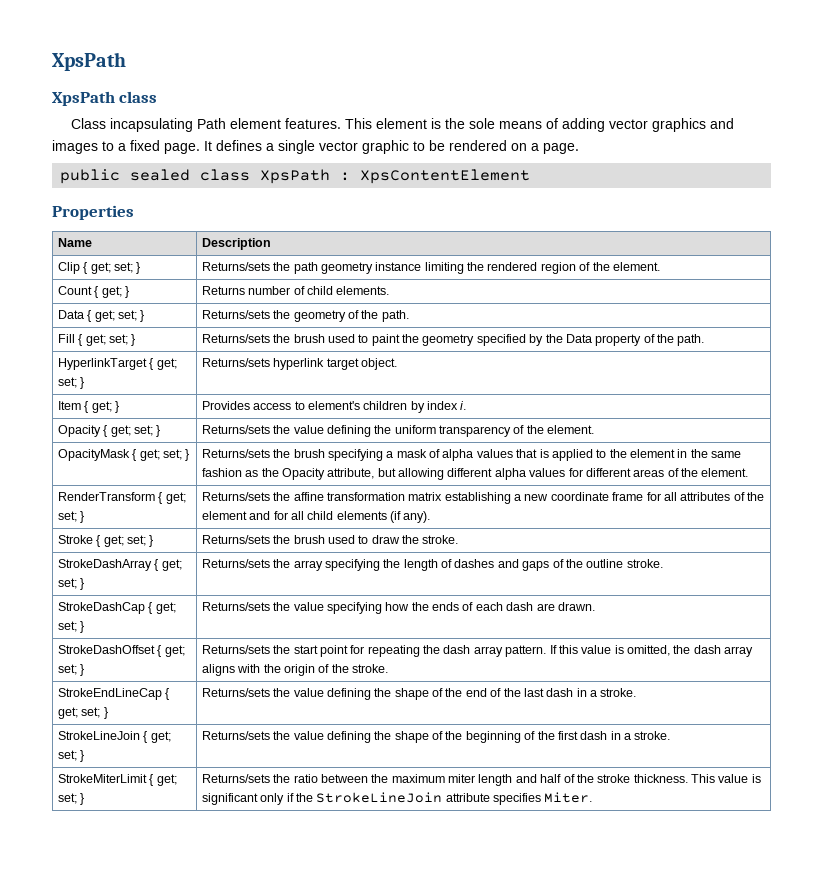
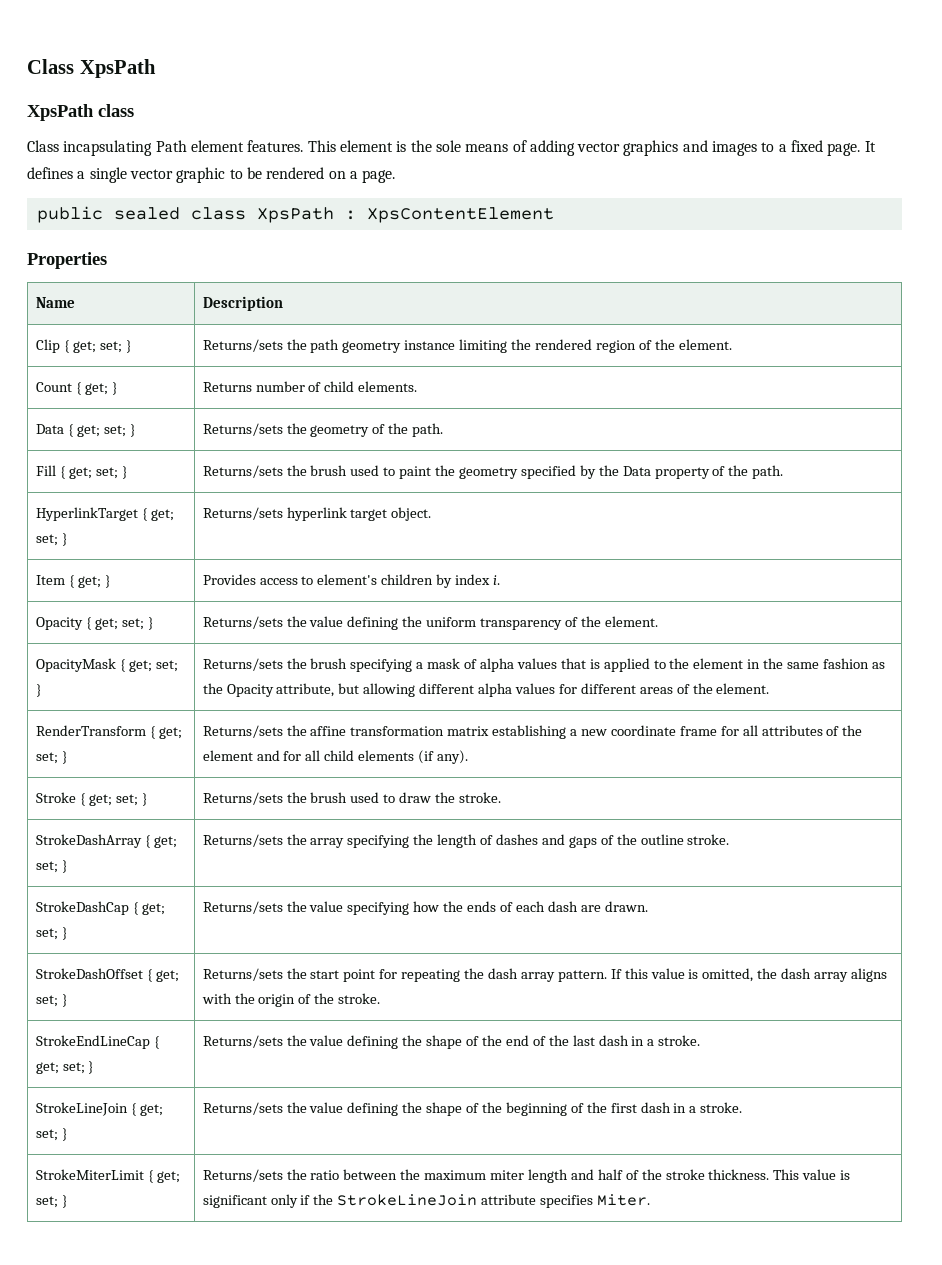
(52, 61) none -> [27,59,74,74] Class

